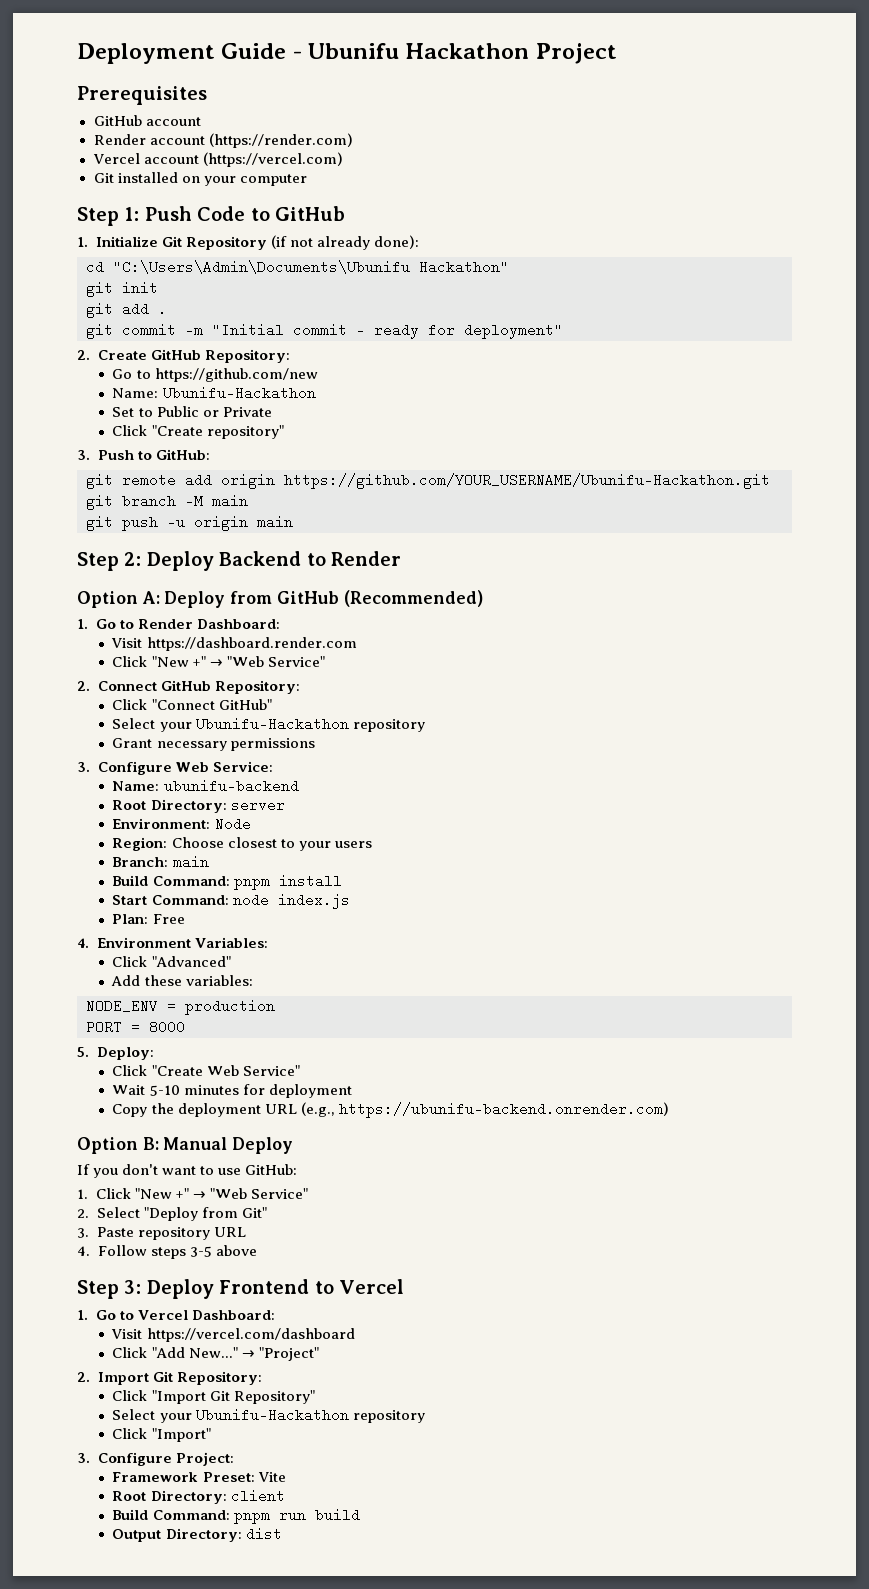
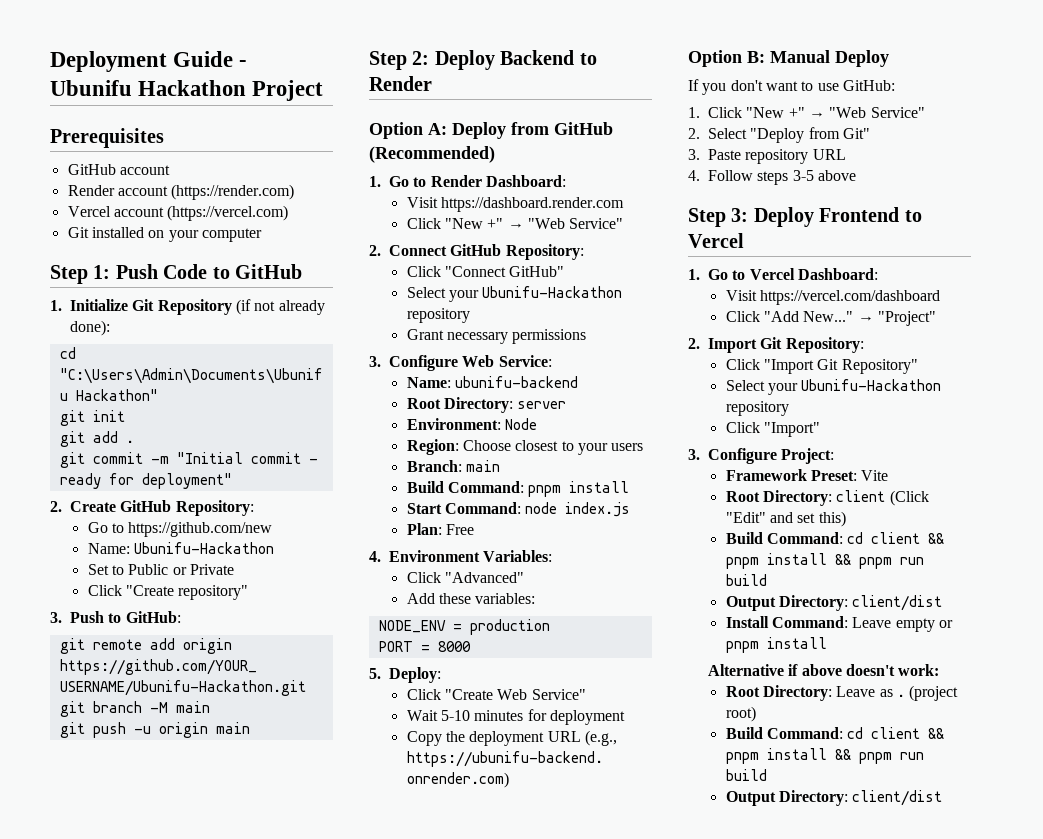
[112,1508,360,1524] [112,1527,282,1542] // Build Command: pnpm run build // Output Directory: dist -> [889,490,929,506] [725,511,846,527] [725,532,945,544] [725,553,924,569] [725,574,767,586] [725,595,943,611] [725,616,953,632] [725,637,827,653] [707,664,940,676] [725,685,959,701] [725,706,756,722] [725,727,945,739] [725,748,924,764] [725,769,767,781] [725,790,943,806] (Click "Edit" and set this) // Build Command: cd client && pnpm install && pnpm run build // Output Directory: client/dist // Install Command: Leave empty or pnpm install // Alternative if above doesn't work: // Root Directory: Leave as . (project root) // Build Command: cd client && pnpm install && pnpm run build // Output Directory: client/dist

